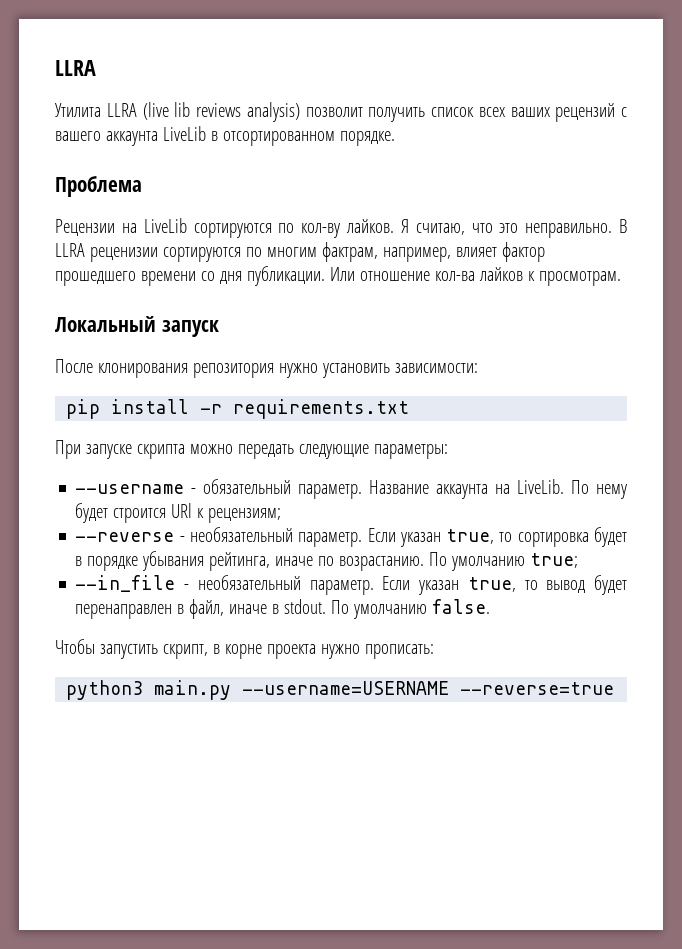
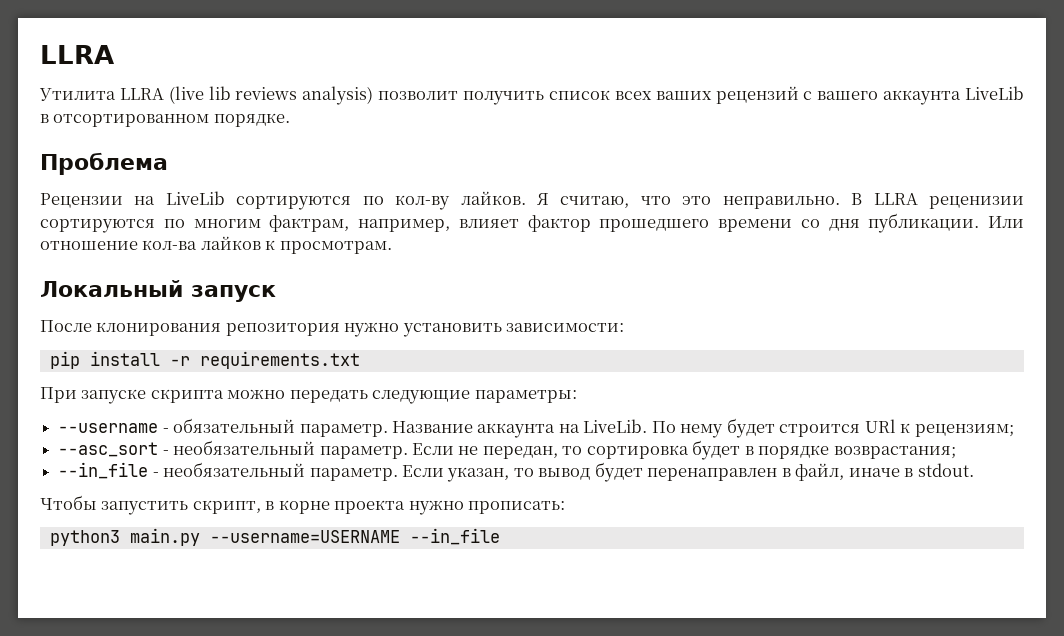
[75,527,495,547] --reverse - необязательный параметр. Если указан true, -> [58,440,558,459] --asc_sort - необязательный параметр. Если не передан,
[142,551,579,571] убывания рейтинга, иначе по возрастанию. По умолчанию true; -> [833,446,956,459] возврастания;
[418,577,516,595] указан true, -> [447,467,510,482] указан,
[331,599,491,619] По умолчанию false. -> (974, 470) none
[460,682,615,695] --reverse=true -> [409,528,500,545] --in_file

